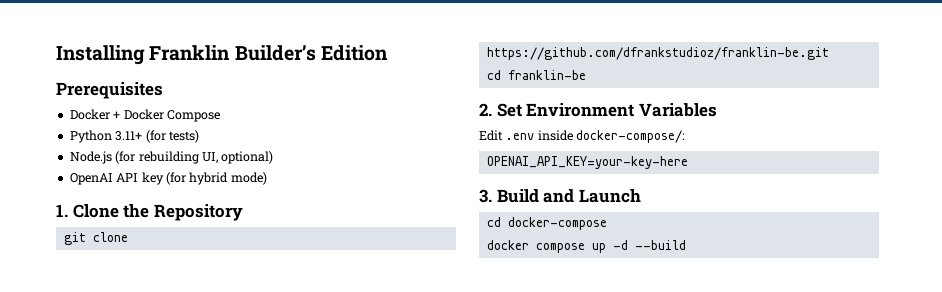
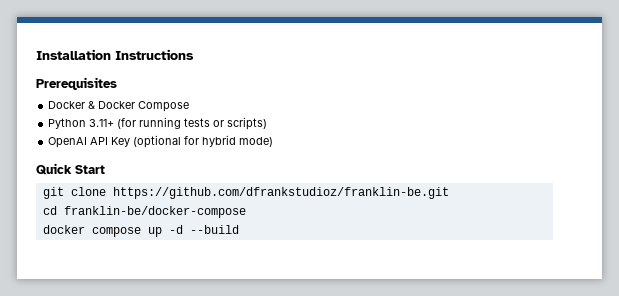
[56,45,388,65] Installing Franklin Builder’s Edition -> [36,49,194,60] Installation Instructions
[113,111,121,119] + -> [88,101,96,109] &
[168,130,199,143] [69,151,274,164] tests) // Node.js (for rebuilding UI, optional) -> [139,117,268,130] running tests or scripts)
[141,172,186,185] key (for -> [111,135,200,148] Key (optional for
[56,204,243,221] 1. Clone the Repository -> [36,163,105,175] Quick Start
[507,70,586,80] [479,103,717,117] [479,130,686,143] [486,156,688,169] [479,189,641,203] [486,217,607,230] franklin-be // 2. Set Environment Variables // Edit .env inside docker-compose/: // OPENAI_API_KEY=your-key-here // 3. Build and Launch // cd docker-compose -> [63,206,246,218] franklin-be/docker-compose

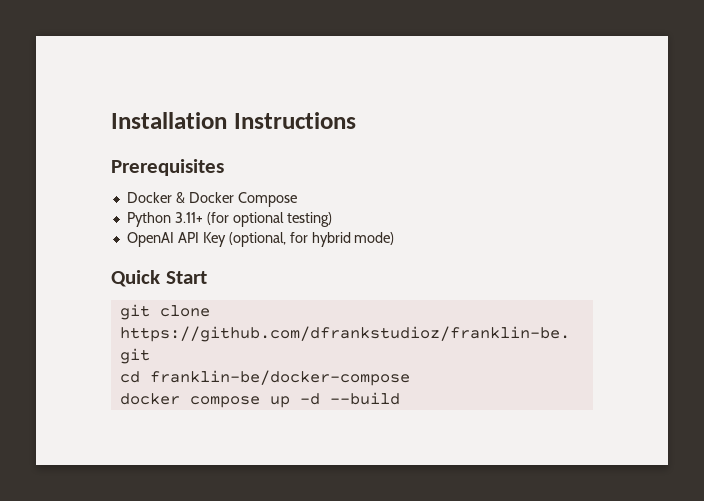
[139,117,268,130] running tests or scripts) -> [232,212,332,227] optional testing)
[133,135,182,148] (optional -> [228,232,286,247] (optional,

